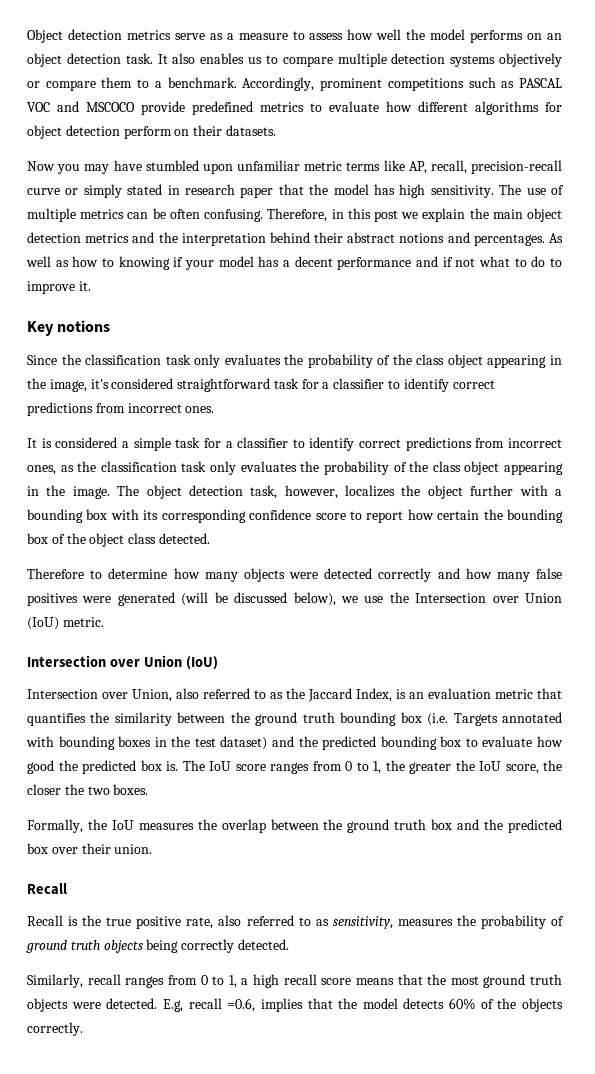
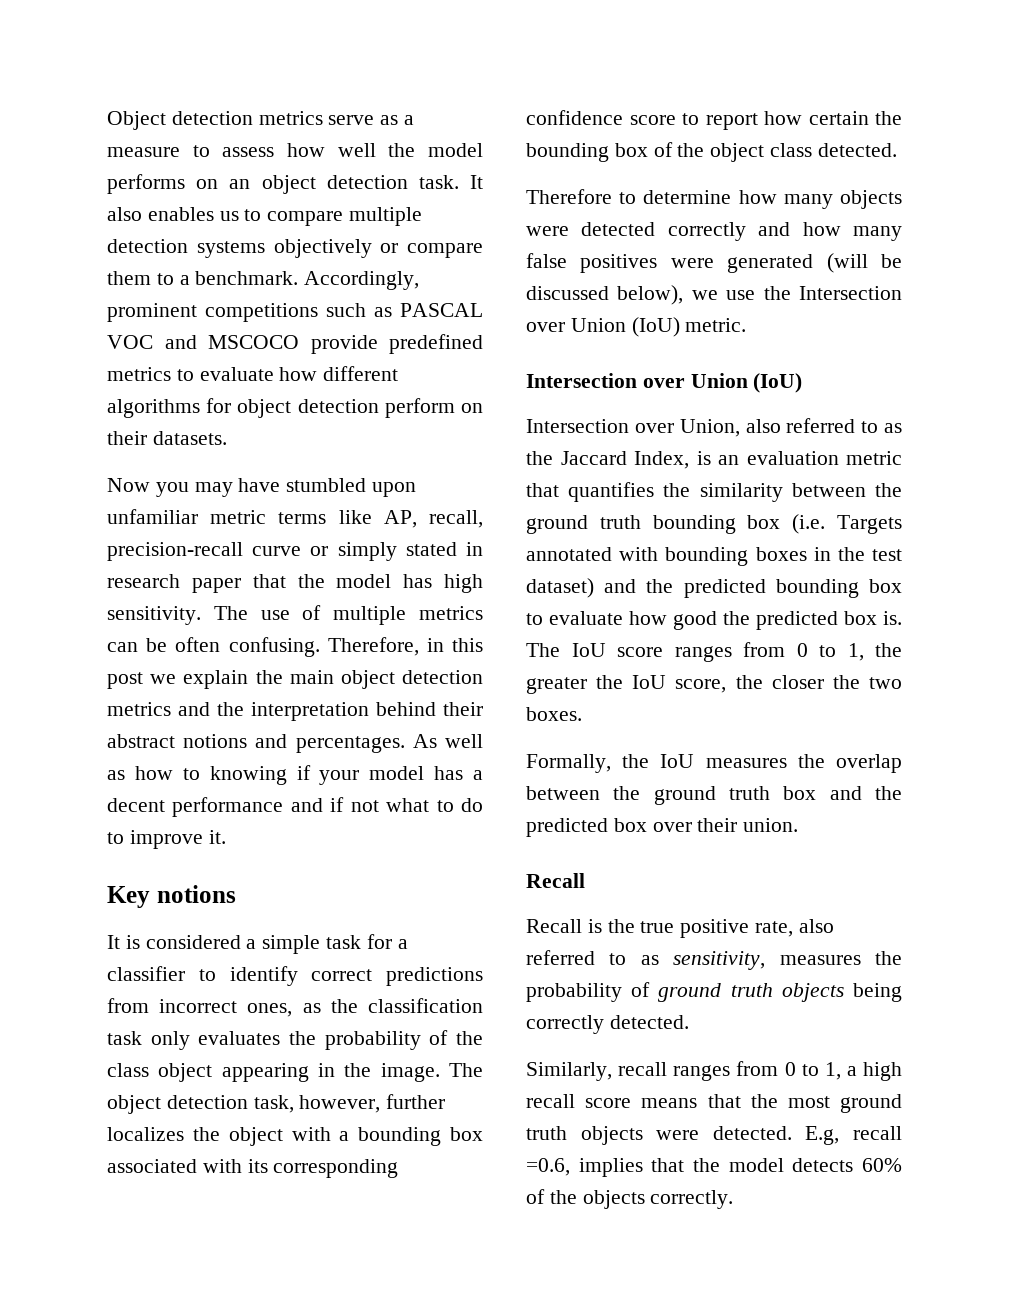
[27,354,563,368] [27,378,495,392] [27,402,215,416] // Since the classification task only evaluates the probability of the class object appearing in the image, it's considered straightforward task for a classifier to identify correct predictions from incorrect ones. -> (236, 894) none
(338, 492) none -> [386,1094,446,1109] further
[470,485,514,496] further -> (283, 1136) none
(108, 514) none -> [107,1159,197,1173] associated

